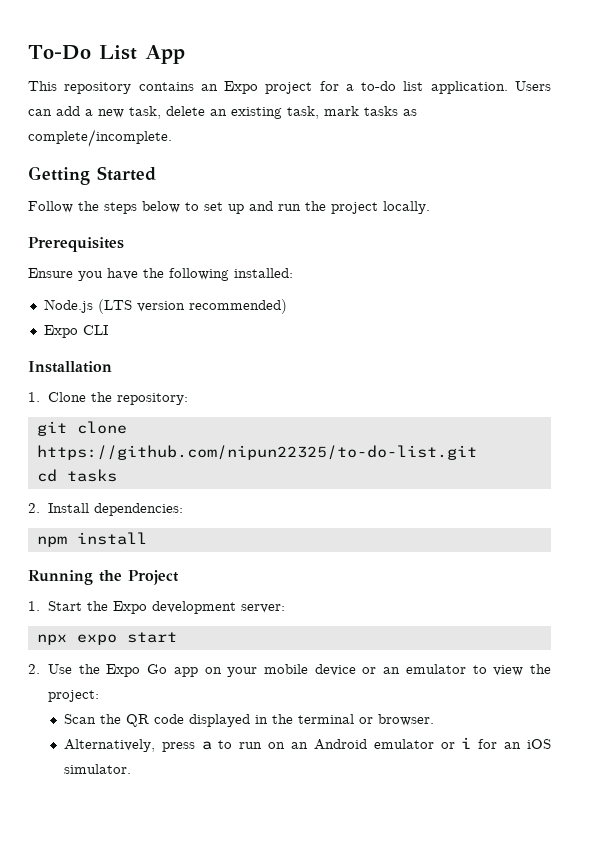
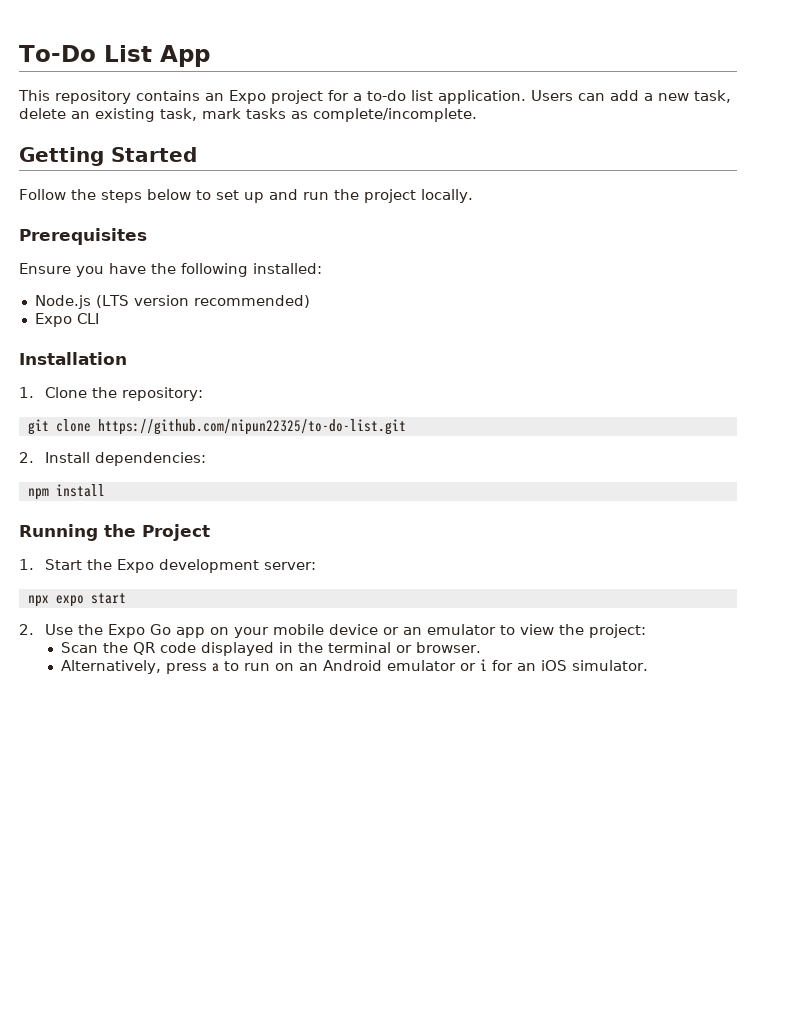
[36,469,117,482] // cd tasks -> (406, 427) none

